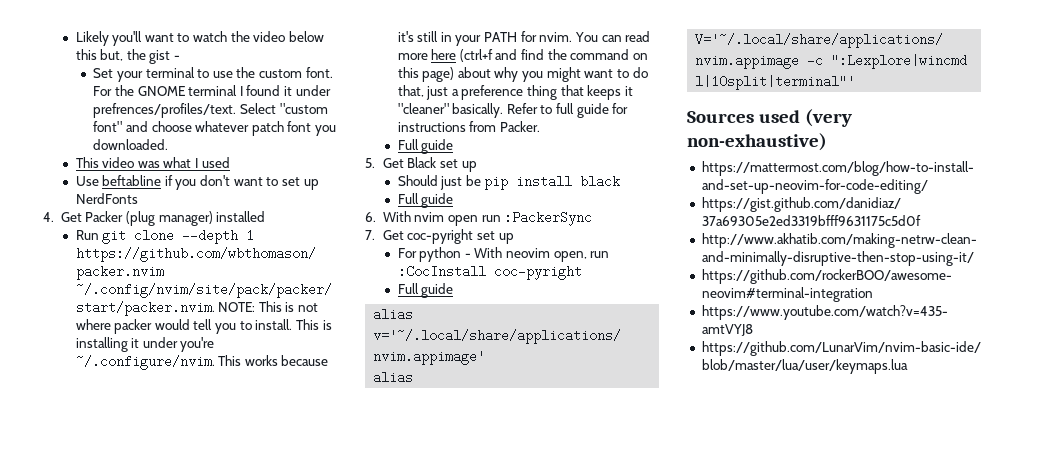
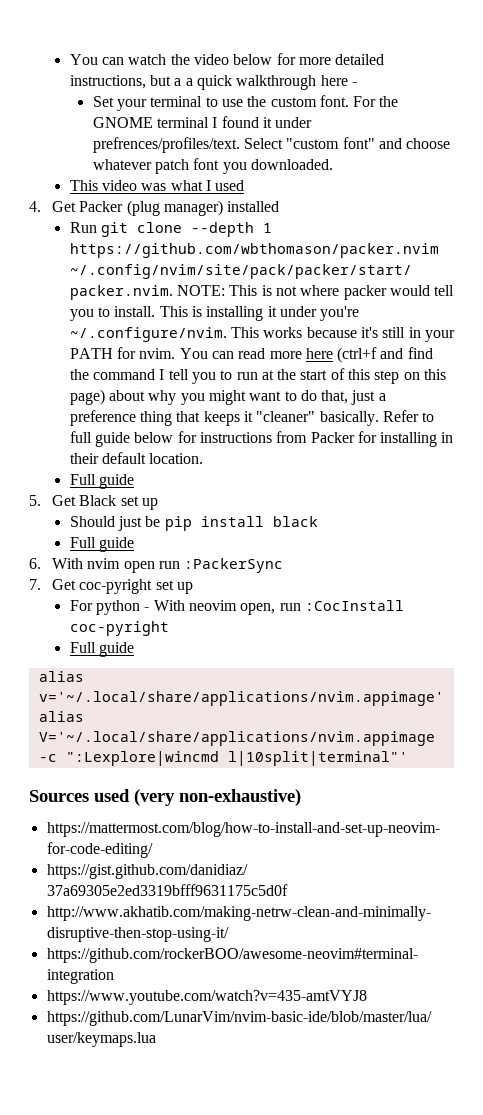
[75,31,325,46] [75,49,171,64] Likely you'll want to watch the video below this but, the gist -> [69,53,385,65] [69,75,348,90] You can watch the video below for more detailed instructions, but a a quick walkthrough here
[75,175,319,190] [75,193,138,204] // Use beftabline if you don't want to set up NerdFonts -> (245, 185) none
(630, 54) none -> [159,368,400,384] I tell you to run at the start of this step
(609, 110) none -> [134,432,174,443] below
[499,121,540,132] Packer. -> [310,431,454,447] [69,452,204,464] Packer for installing in their default location.

